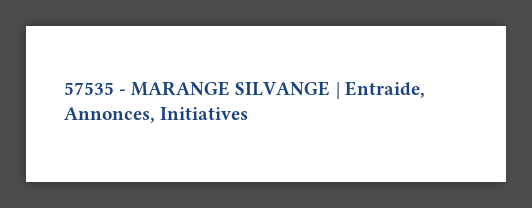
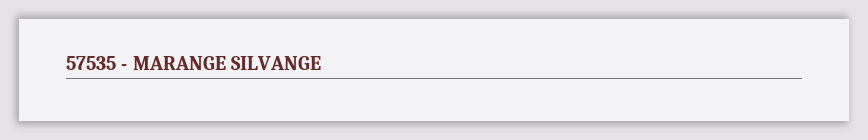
[335,81,425,99] [64,107,249,123] | Entraide, Annonces, Initiatives -> (322, 63) none

